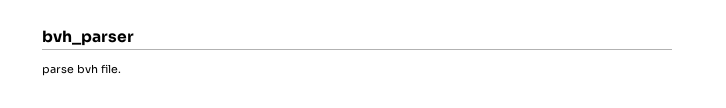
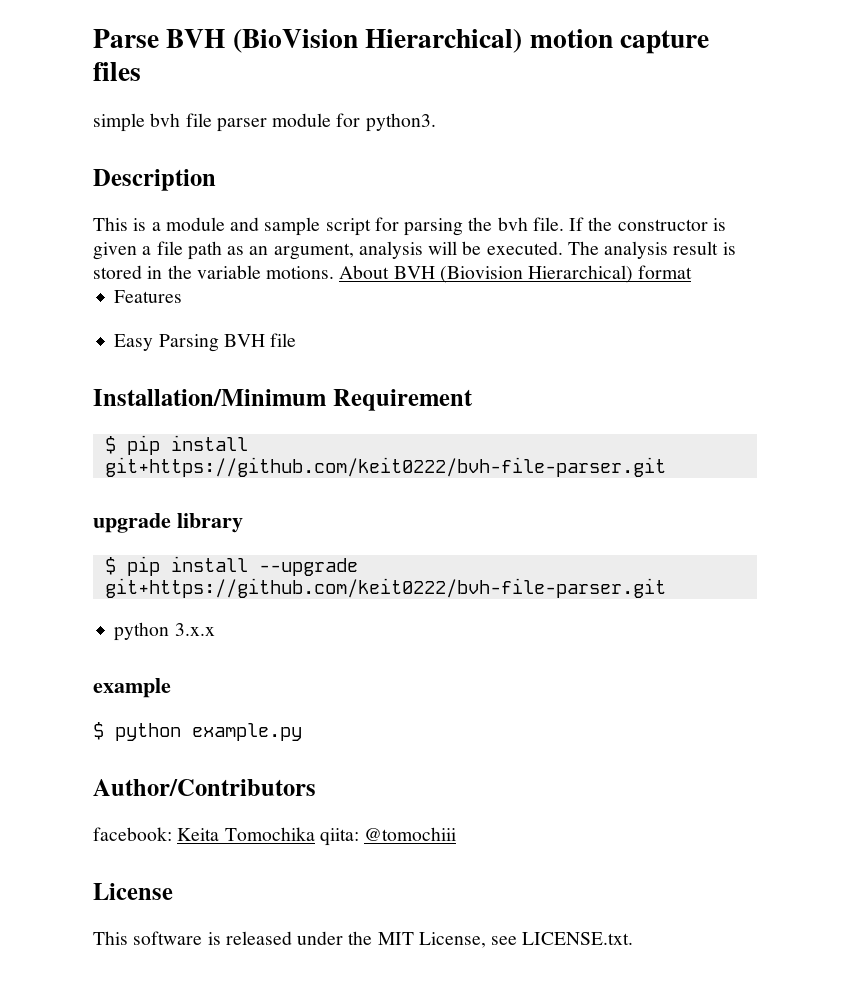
[42,30,134,46] [42,64,121,76] bvh_parser // parse bvh file. -> [93,29,710,54] [93,62,141,81] [93,113,436,132] [93,169,216,191] [93,217,726,236] [93,241,736,260] [93,265,693,283] [114,290,183,303] [114,333,297,352] [93,389,473,411] [104,435,248,455] [104,457,666,477] [93,513,243,533] [104,556,358,576] [104,578,666,598] [114,622,215,641] [93,678,171,698] [93,722,302,741] [93,779,316,796] [93,827,457,846] [93,883,173,900] [93,931,634,948] Parse BVH (BioVision Hierarchical) motion capture files // simple bvh file parser module for python3. // Description // This is a module and sample script for parsing the bvh file. If the constructor is given a file path as an argument, analysis will be executed. The analysis result is stored in the variable motions. About BVH (Biovision Hierarchical) format // Features // Easy Parsing BVH file // Installation/Minimum Requirement // $ pip install git+https://github.com/keit0222/bvh-file-parser.git // upgrade library // $ pip install --upgrade git+https://github.com/keit0222/bvh-file-parser.git // python 3.x.x // example // $ python example.py // Author/Contributors // facebook: Keita Tomochika qiita: @tomochiii // License // This software is released under the MIT License, see LICENSE.txt.

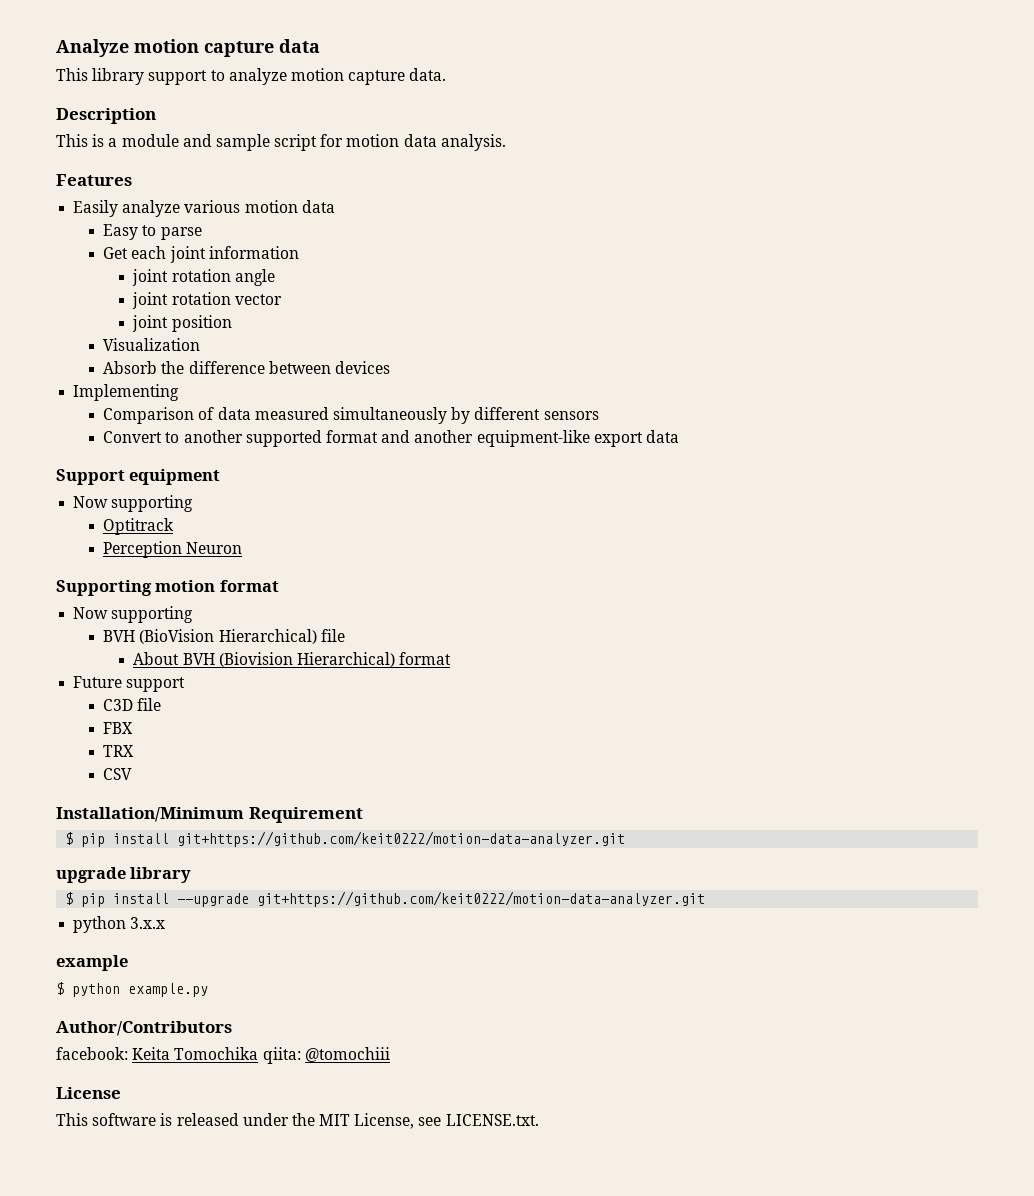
[93,29,710,54] [93,62,141,81] [93,113,436,132] Parse BVH (BioVision Hierarchical) motion capture files // simple bvh file parser module for python3. -> [56,39,320,57] [56,68,447,85] Analyze motion capture data // This library support to analyze motion capture data.
[404,217,726,236] [93,241,736,260] [93,265,335,279] parsing the bvh file. If the constructor is given a file path as an argument, analysis will be executed. The analysis result is stored in the variable motions. -> [346,134,506,151] [56,174,132,186] [73,200,335,217] [103,224,202,240] [103,246,299,263] [132,269,275,286] [132,292,282,309] [132,315,232,332] [103,338,201,351] [103,361,390,374] [73,384,180,401] [103,407,599,424] [103,430,679,447] [56,469,221,485] [73,495,194,512] [103,518,175,535] [103,541,243,558] [56,580,279,596] [73,606,194,623] [103,629,345,644] motion data analysis. // Features // Easily analyze various motion data // Easy to parse // Get each joint information // joint rotation angle // joint rotation vector // joint position // Visualization // Absorb the difference between devices // Implementing // Comparison of data measured simultaneously by different sensors // Convert to another supported format and another equipment-like export data // Support equipment // Now supporting // Optitrack // Perception Neuron // Supporting motion format // Now supporting // BVH (BioVision Hierarchical) file //
[114,290,183,303] [114,333,297,352] Features // Easy Parsing BVH file -> [73,676,186,692] [103,698,162,711] [103,722,134,734] [103,745,135,757] [103,768,133,780] Future support // C3D file // FBX // TRX // CSV
[104,457,666,477] git+https://github.com/keit0222/bvh-file-parser.git -> [177,831,626,847] git+https://github.com/keit0222/motion-data-analyzer.git
[104,578,666,598] git+https://github.com/keit0222/bvh-file-parser.git -> [257,891,706,907] git+https://github.com/keit0222/motion-data-analyzer.git

